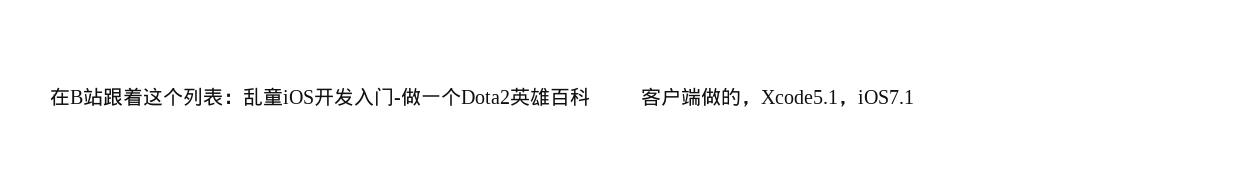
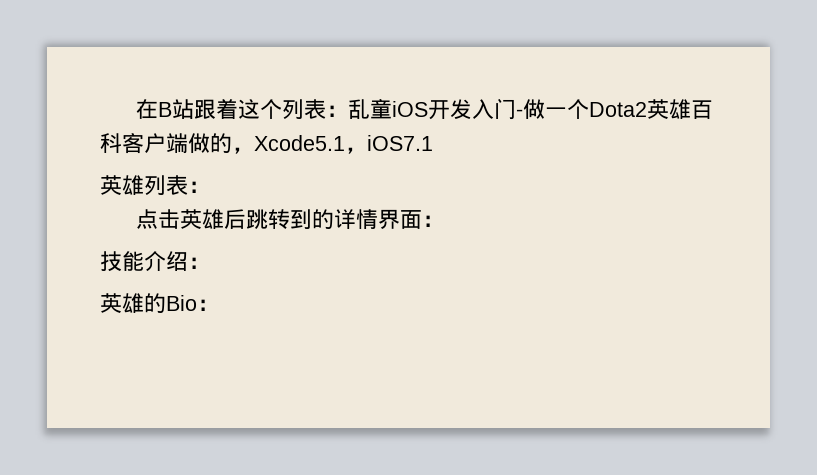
(914, 97) none -> [100,175,210,195] [136,209,445,229] [100,251,210,272] [100,293,219,313] // 英雄列表： // 点击英雄后跳转到的详情界面： // 技能介绍： // 英雄的Bio：

